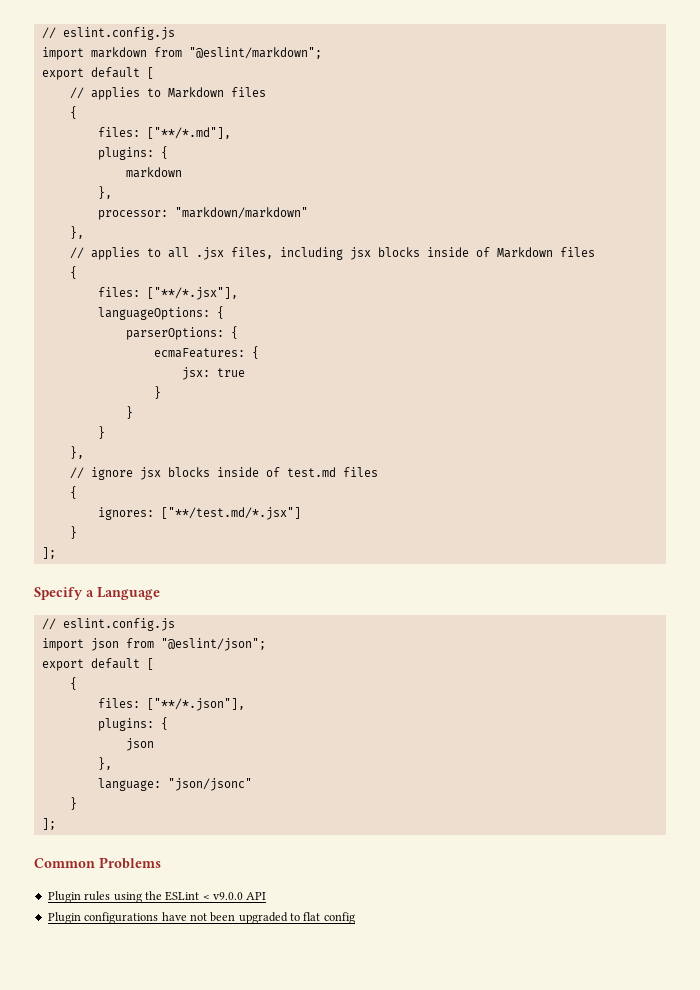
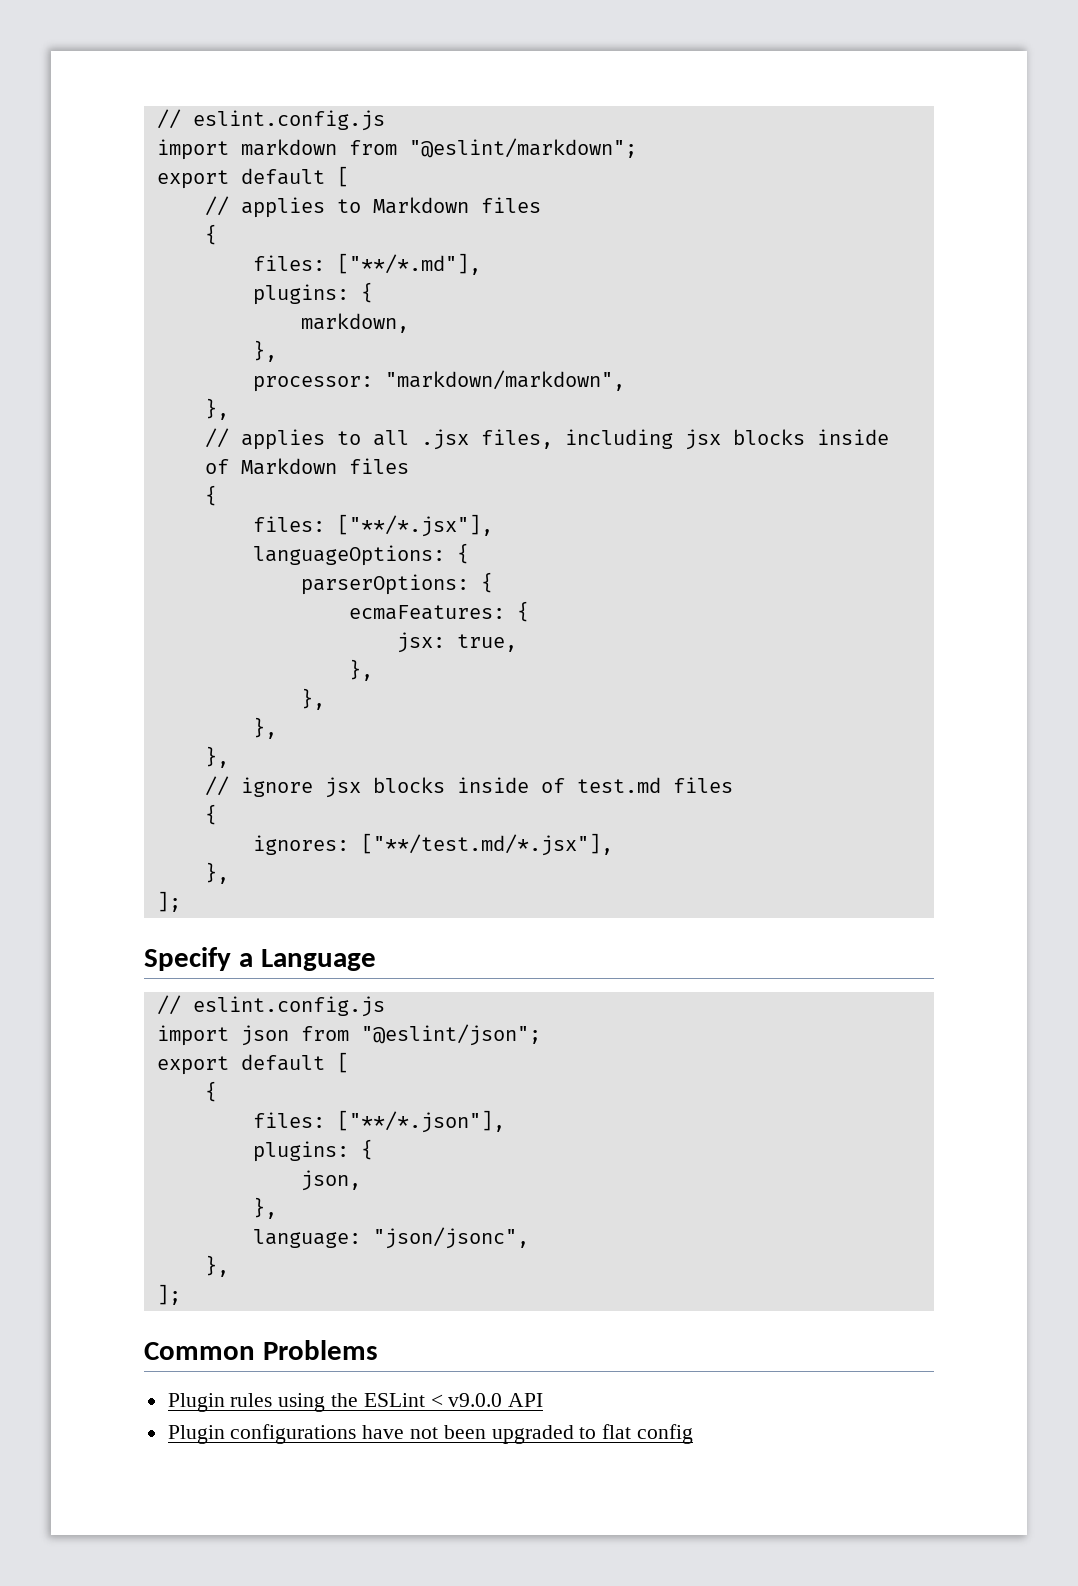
[125,167,182,178] markdown -> [300,313,409,333] markdown,
[174,207,308,219] "markdown/markdown" -> [384,370,625,391] "markdown/markdown",
[216,368,245,377] [153,386,161,399] [125,406,133,419] [97,426,105,439] true // } // } // } -> [456,634,517,652] [348,659,373,681] [300,688,325,710] [252,717,277,739] true, // }, // }, // },
[160,507,301,520] [69,526,77,539] ["**/test.md/*.jsx"] // } -> [360,833,613,856] [204,862,229,884] ["**/test.md/*.jsx"], // },
[125,738,154,751] json -> [300,1170,361,1191] json,
[167,778,252,791] [69,797,77,810] "json/jsonc" // } -> [372,1227,529,1249] [204,1255,229,1277] "json/jsonc", // },

